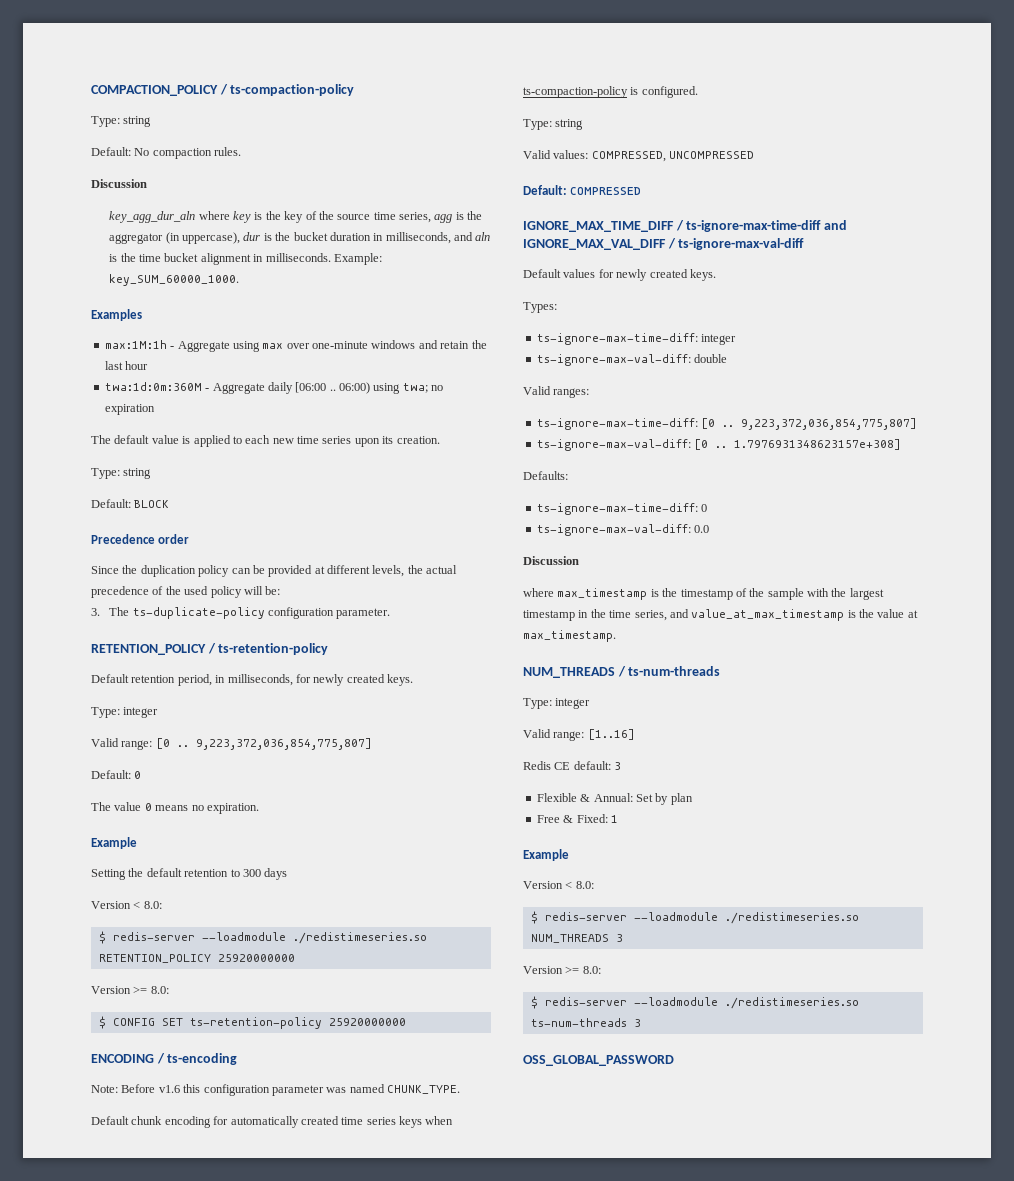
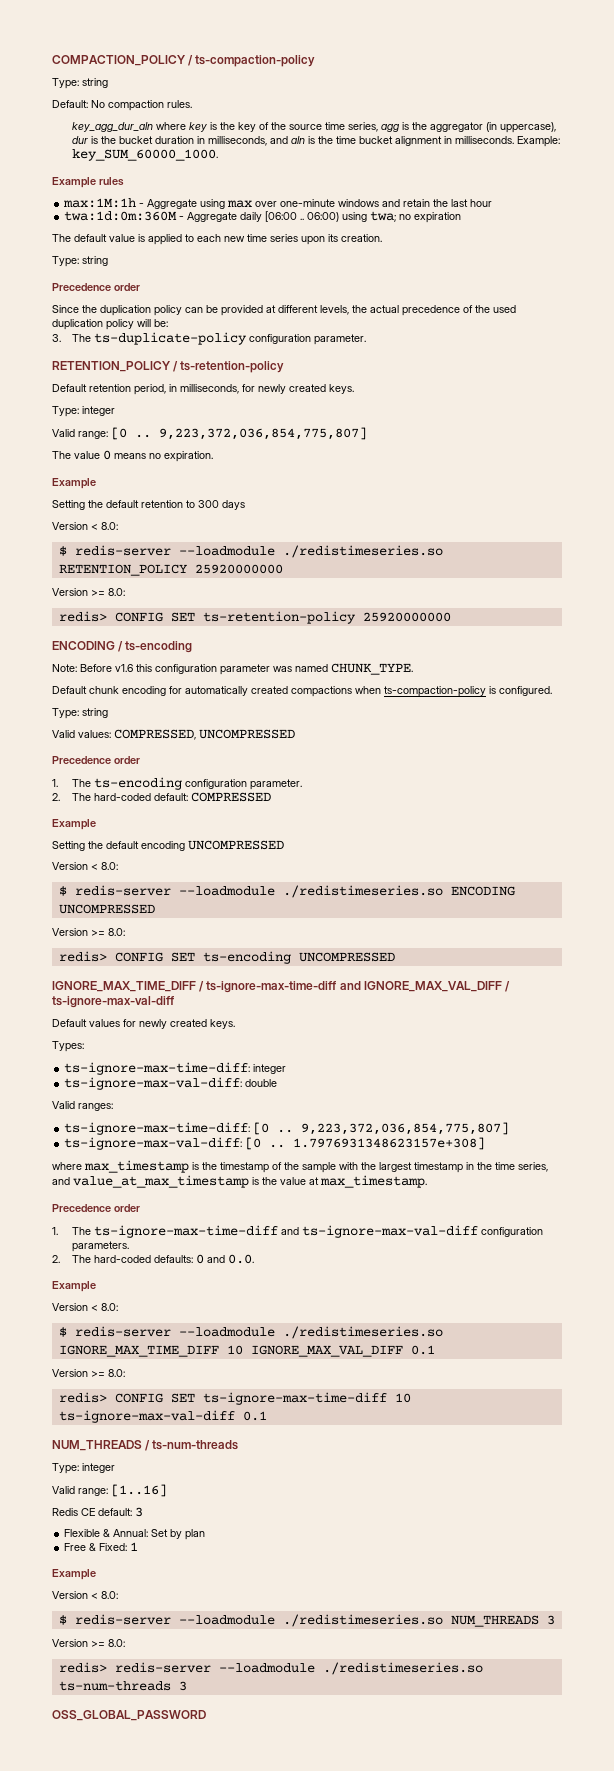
[91,179,147,188] // Discussion -> (192, 104) none
[91,309,142,321] Examples -> [52,177,124,188] Example rules
[91,499,170,508] // Default: BLOCK -> (108, 261) none
(209, 590) none -> [52,319,103,330] duplication
[91,770,142,779] // Default: 0 -> (367, 433) none
[98,1016,106,1029] $ -> [58,611,107,622] redis>
[341,1116,422,1128] time series keys -> [291,686,352,697] compactions
[523,185,642,195] Default: COMPRESSED -> [52,756,140,764] [52,777,303,790] [52,792,272,802] [52,819,96,830] [52,840,284,851] [52,862,118,870] [58,885,515,898] [58,904,155,914] [52,928,125,936] [58,951,395,964] Precedence order // 1. The ts-encoding configuration parameter. // 2. The hard-coded default: COMPRESSED // Example // Setting the default encoding UNCOMPRESSED // Version < 8.0: // $ redis-server --loadmodule ./redistimeseries.so ENCODING UNCOMPRESSED // Version >= 8.0: // redis> CONFIG SET ts-encoding UNCOMPRESSED
[523,471,568,480] [536,503,708,515] [536,524,710,536] [523,556,579,565] // Defaults: // ts-ignore-max-time-diff: 0 // ts-ignore-max-val-diff: 0.0 // Discussion -> (486, 1143) none
(616, 636) none -> [52,1204,140,1212] [52,1225,544,1238] [72,1241,130,1252] [52,1254,255,1264] [52,1281,96,1292] [52,1303,118,1311] [58,1326,443,1339] [58,1345,435,1357] [52,1369,125,1377] [58,1392,411,1405] [58,1410,267,1423] // Precedence order // 1. The ts-ignore-max-time-diff and ts-ignore-max-val-diff configuration parameters. // 2. The hard-coded defaults: 0 and 0.0. // Example // Version < 8.0: // $ redis-server --loadmodule ./redistimeseries.so IGNORE_MAX_TIME_DIFF 10 IGNORE_MAX_VAL_DIFF 0.1 // Version >= 8.0: // redis> CONFIG SET ts-ignore-max-time-diff 10 ts-ignore-max-val-diff 0.1
[530,996,538,1009] $ -> [58,1662,107,1673] redis>

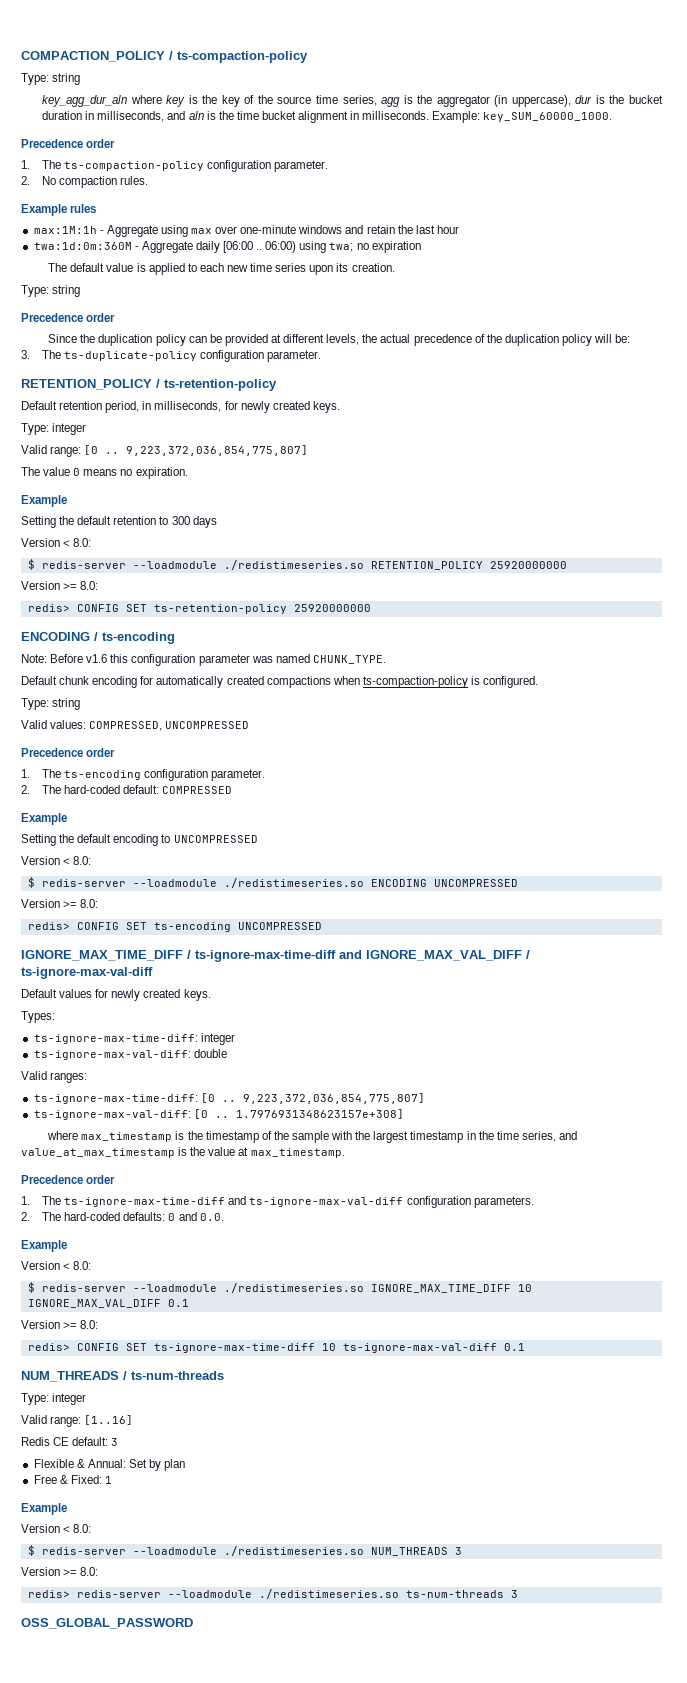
[52,100,192,111] // Default: No compaction rules. -> (81, 79) none
(219, 155) none -> [21,139,116,148] [21,160,329,172] [21,176,149,188] // Precedence order // 1. The ts-compaction-policy configuration parameter. // 2. No compaction rules.
[493,305,516,313] used -> (502, 338) none
(185, 846) none -> [161,834,171,843] to

